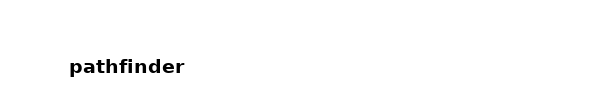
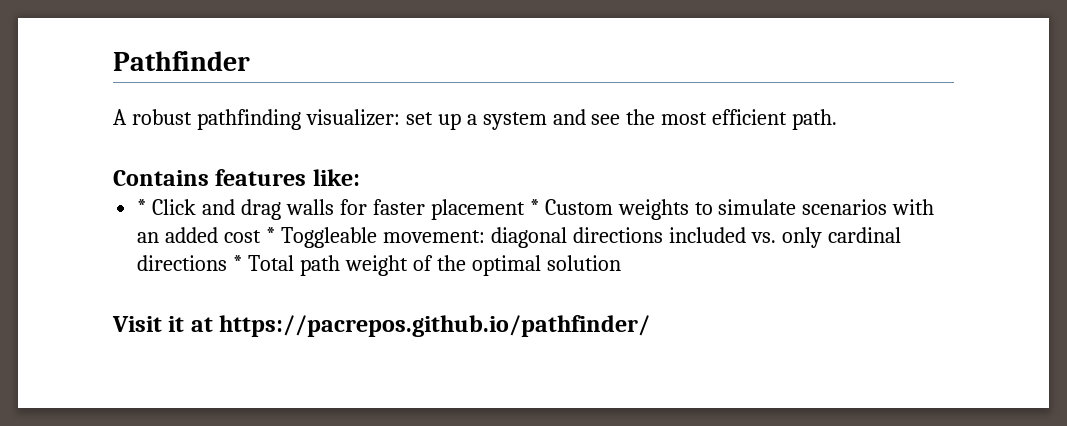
[69,59,185,77] pathfinder -> [113,51,250,71] [113,109,838,130] [113,169,360,186] [137,199,935,220] [137,227,901,248] [137,255,621,276] [112,315,651,337] Pathfinder // A robust pathfinding visualizer: set up a system and see the most efficient path. // Contains features like: // * Click and drag walls for faster placement * Custom weights to simulate scenarios with an added cost * Toggleable movement: diagonal directions included vs. only cardinal directions * Total path weight of the optimal solution // Visit it at https://pacrepos.github.io/pathfinder/

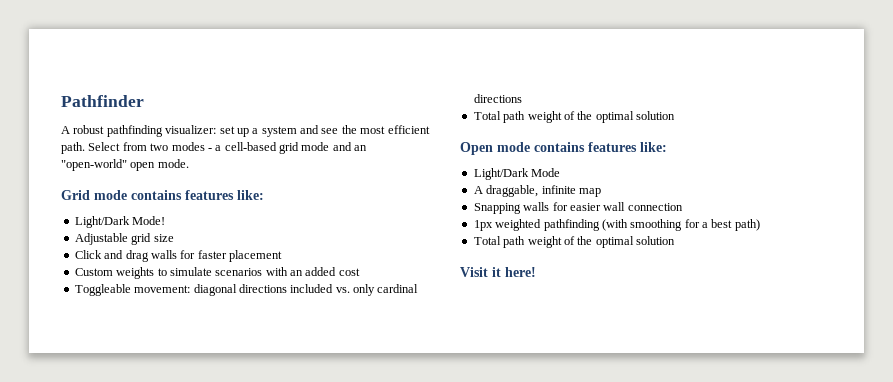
[113,169,360,186] [137,199,147,215] // Contains features like: // * -> [88,142,368,154] [61,159,189,171] [61,190,264,200] [74,216,166,228] [74,233,174,245] Select from two modes - a cell-based grid mode and an "open-world" open mode. // Grid mode contains features like: // Light/Dark Mode! // Adjustable grid size //
[529,199,539,215] * -> (282, 256) //
[266,227,276,243] * -> (360, 272) //
[233,255,243,271] * -> [473,111,675,123] [460,142,667,155] [473,168,561,180] [473,185,601,197] [473,202,683,214] [473,219,760,231] // Total path weight of the optimal solution // Open mode contains features like: // Light/Dark Mode // A draggable, infinite map // Snapping walls for easier wall connection // 1px weighted pathfinding (with smoothing for a best path) //
[190,315,651,337] at https://pacrepos.github.io/pathfinder/ -> [505,267,536,277] here!

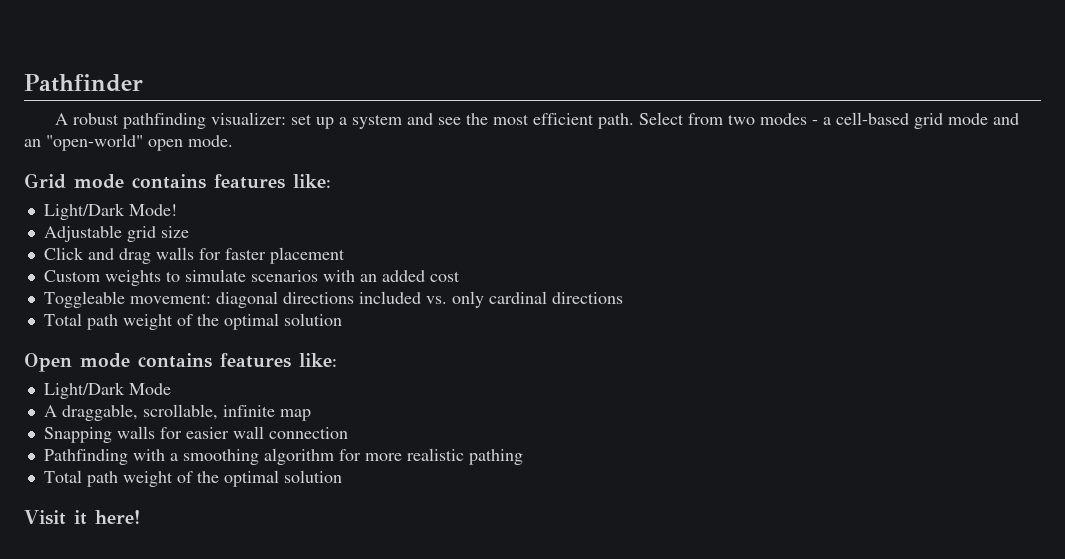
(539, 191) none -> [142,404,218,420] scrollable,
[473,219,760,231] 1px weighted pathfinding (with smoothing for a best path) -> [43,448,523,465] Pathfinding with a smoothing algorithm for more realistic pathing

